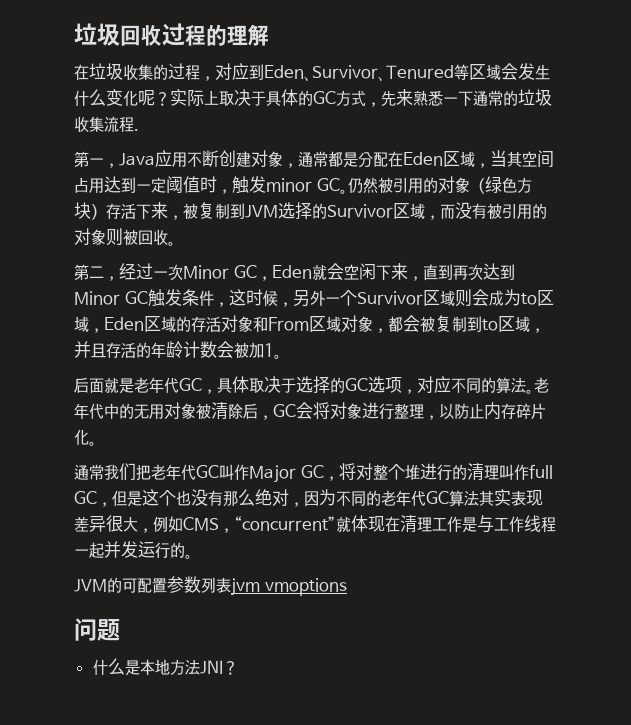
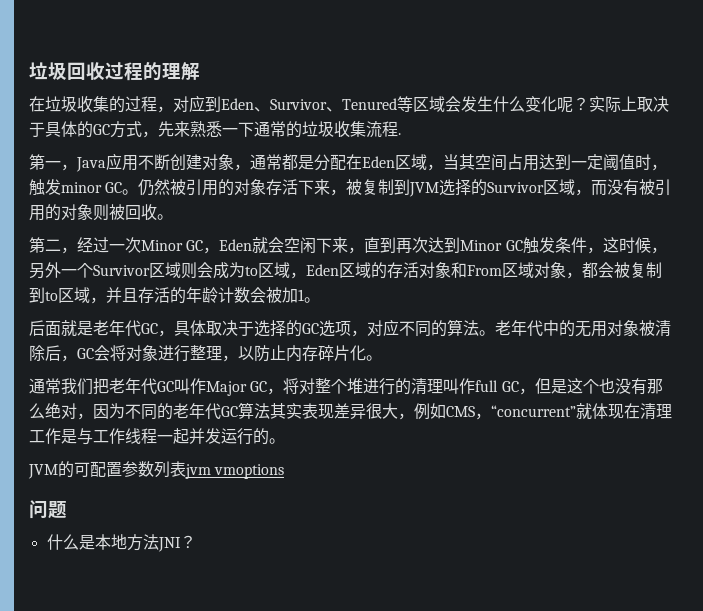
[469,176,532,194] [74,202,106,220] （绿色方块） -> (267, 187) none

